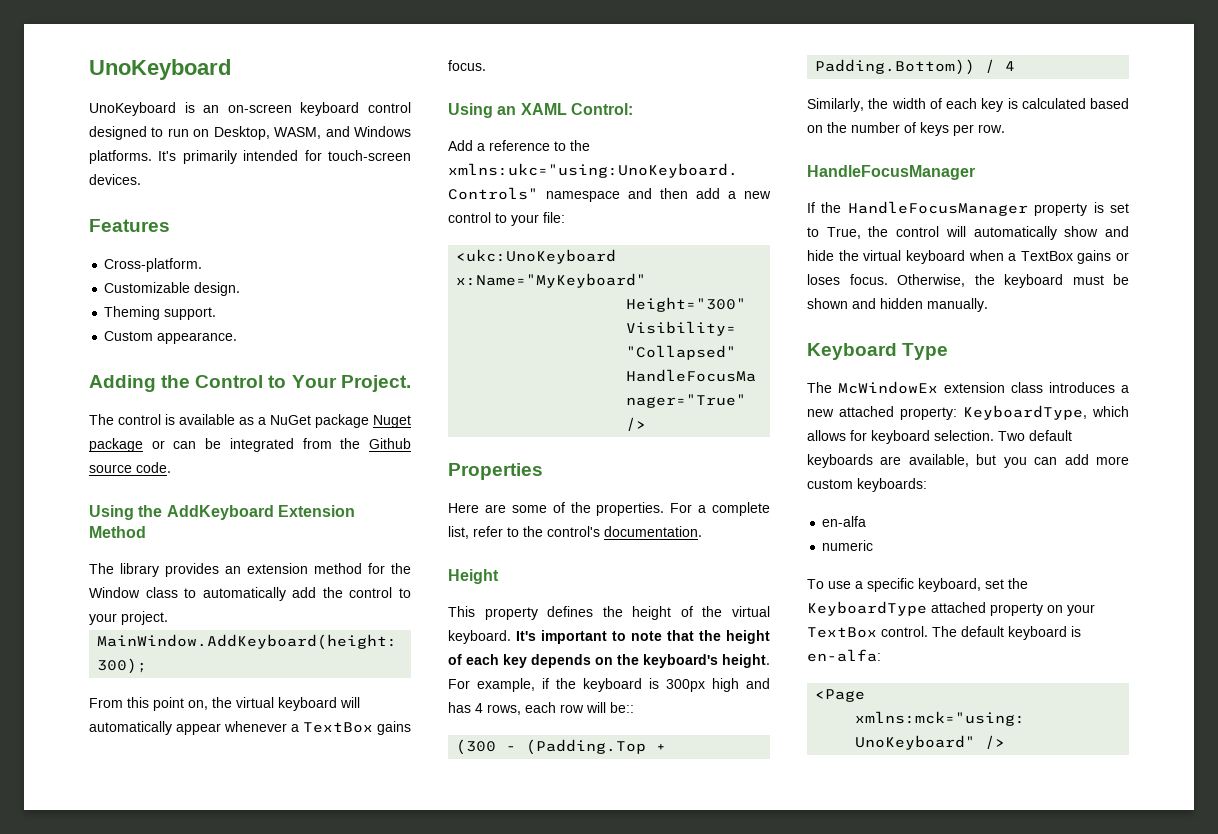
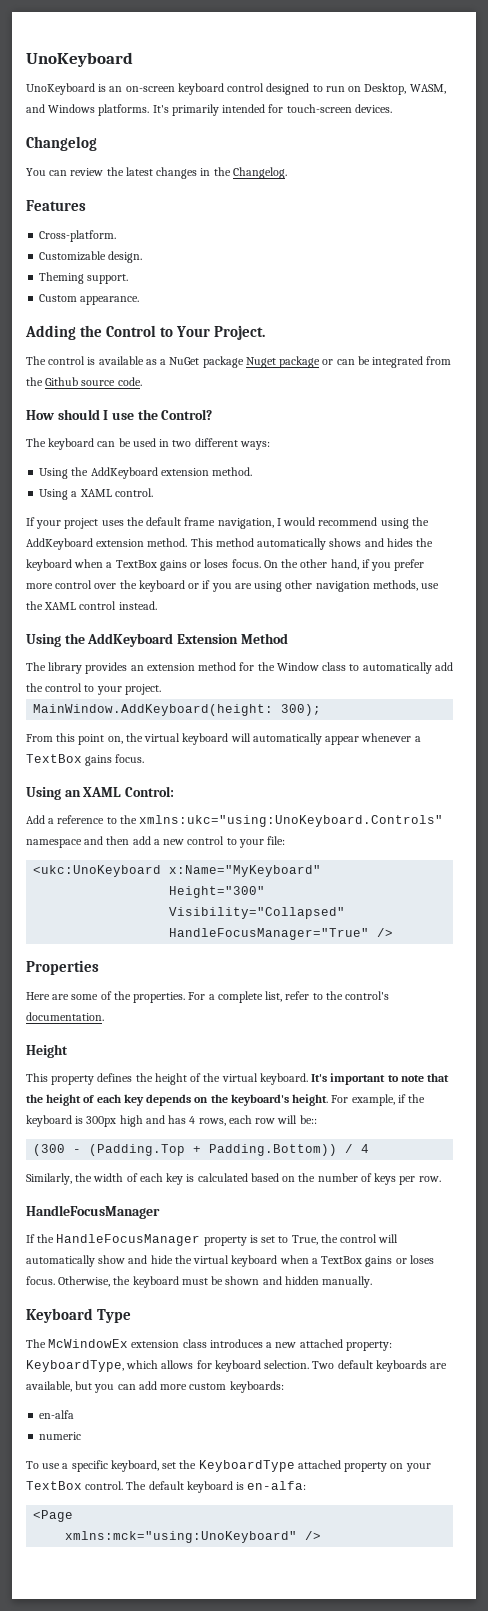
(141, 179) none -> [26,136,97,151] [26,167,287,179] // Changelog // You can review the latest changes in the Changelog.
(171, 467) none -> [26,409,213,420] [26,438,270,450] [39,467,253,479] [39,488,153,500] [26,517,429,529] [26,538,434,550] [26,559,425,571] [26,580,440,592] [26,601,157,610] // How should I use the Control? // The keyboard can be used in two different ways: // Using the AddKeyboard extension method. // Using a XAML control. // If your project uses the default frame navigation, I would recommend using the AddKeyboard extension method. This method automatically shows and hides the keyboard when a TextBox gains or loses focus. On the other hand, if you prefer more control over the keyboard or if you are using other navigation methods, use the XAML control instead.

